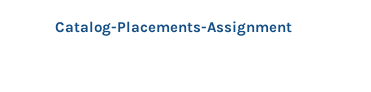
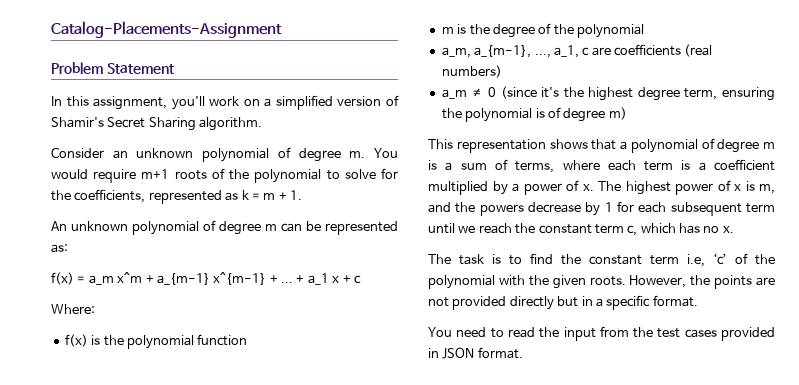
(292, 28) none -> [51,62,174,74] [51,95,399,110] [51,117,263,131] [51,147,399,162] [51,168,399,183] [51,189,302,204] [51,220,398,235] [51,244,68,253] [51,272,361,285] [51,304,95,314] [64,334,248,349] [441,23,644,38] [441,44,713,58] [441,65,502,78] [441,86,775,101] [441,107,627,122] [428,138,775,153] [428,159,775,173] [428,180,775,195] [428,201,775,216] [428,223,734,236] [428,253,775,267] [428,275,775,289] [428,295,698,310] [428,326,775,341] [428,347,523,359] // Problem Statement // In this assignment, you'll work on a simplified version of Shamir's Secret Sharing algorithm. // Consider an unknown polynomial of degree m. You would require m+1 roots of the polynomial to solve for the coefficients, represented as k = m + 1. // An unknown polynomial of degree m can be represented as: // f(x) = a_m x^m + a_{m-1} x^{m-1} + ... + a_1 x + c // Where: // f(x) is the polynomial function // m is the degree of the polynomial // a_m, a_{m-1}, ..., a_1, c are coefficients (real numbers) // a_m ≠ 0 (since it's the highest degree term, ensuring the polynomial is of degree m) // This representation shows that a polynomial of degree m is a sum of terms, where each term is a coefficient multiplied by a power of x. The highest power of x is m, and the powers decrease by 1 for each subsequent term until we reach the constant term c, which has no x. // The task is to find the constant term i.e, ‘c’ of the polynomial with the given roots. However, the points are not provided directly but in a specific format. // You need to read the input from the test cases provided in JSON format.

